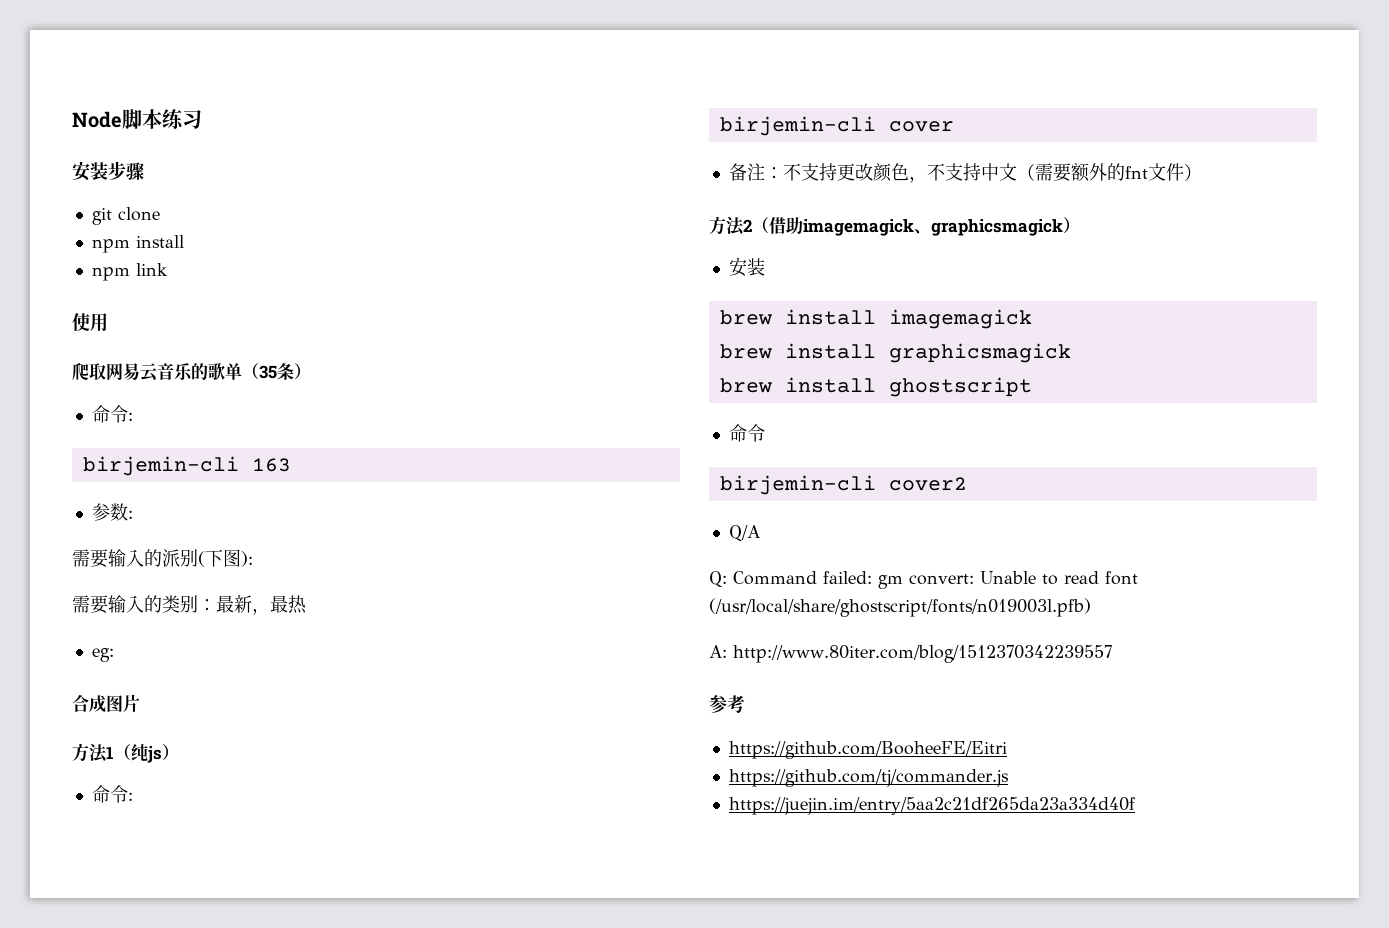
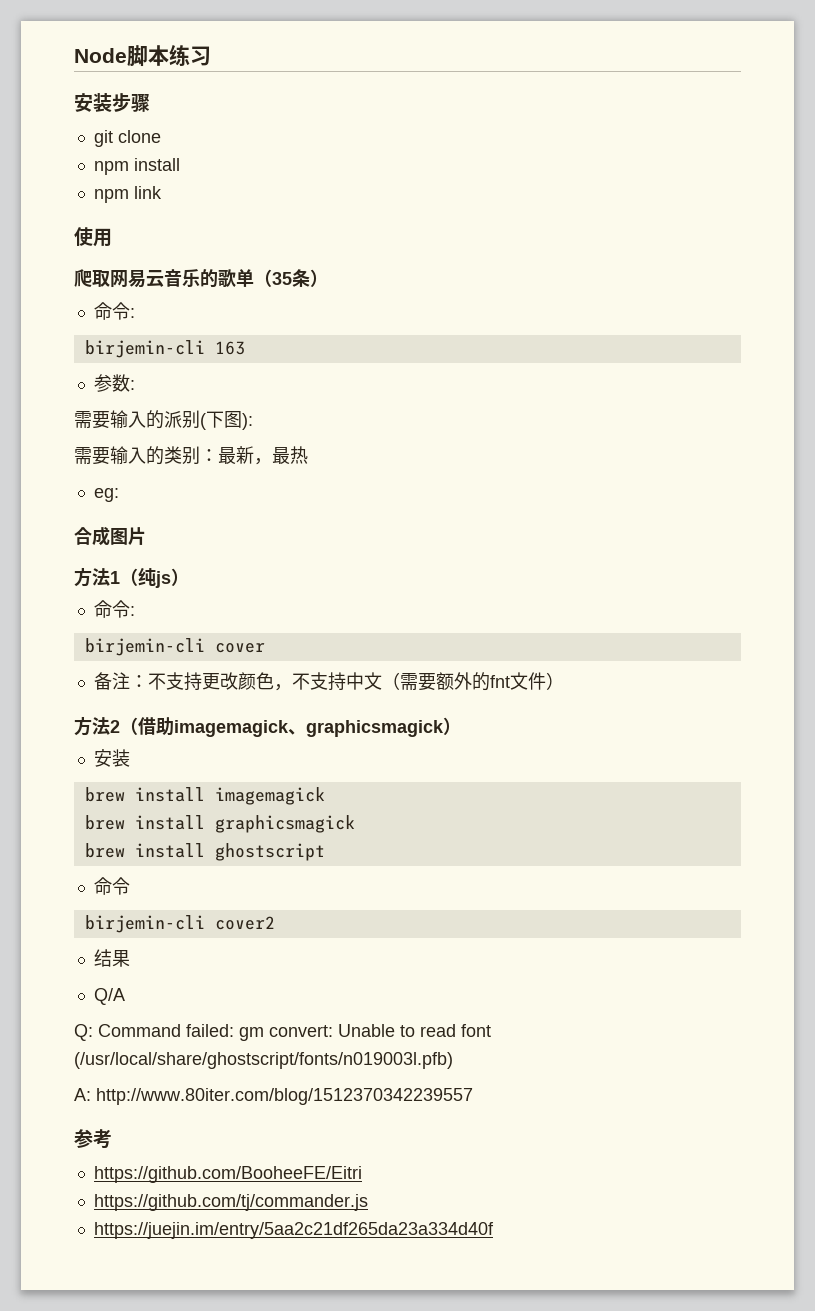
(967, 484) none -> [93,949,130,967] // 结果

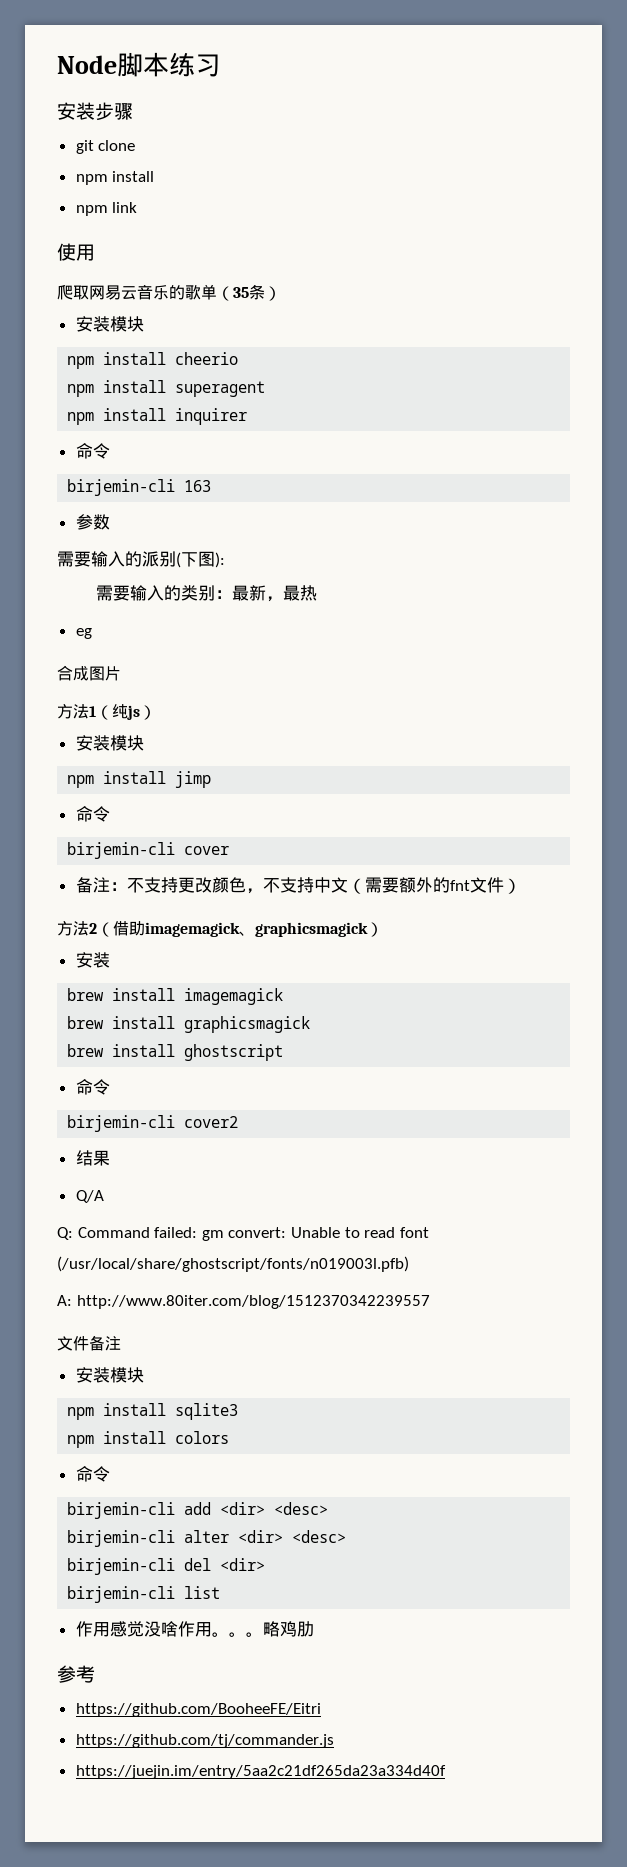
[93,302,135,320] // 命令: -> [75,316,144,332] [67,352,239,369] [67,380,266,397] [67,408,248,425] [75,443,110,459] // 安装模块 // npm install cheerio // npm install superagent // npm install inquirer // 命令
[129,380,135,390] : -> (110, 522) none
[93,488,119,502] eg: -> [75,628,92,639] eg
[93,600,135,618] // 命令: -> [75,735,144,751] [67,771,212,788] [75,806,110,822] // 安装模块 // npm install jimp // 命令
(473, 1096) none -> [57,1335,121,1351] [75,1367,144,1383] [67,1403,239,1420] [67,1431,230,1448] [75,1466,110,1482] [67,1502,329,1519] [67,1530,347,1547] [67,1558,266,1575] [67,1586,221,1603] [75,1621,314,1637] // 文件备注 // 安装模块 // npm install sqlite3 // npm install colors // 命令 // birjemin-cli add <dir> <desc> // birjemin-cli alter <dir> <desc> // birjemin-cli del <dir> // birjemin-cli list // 作用感觉没啥作用。。。略鸡肋

